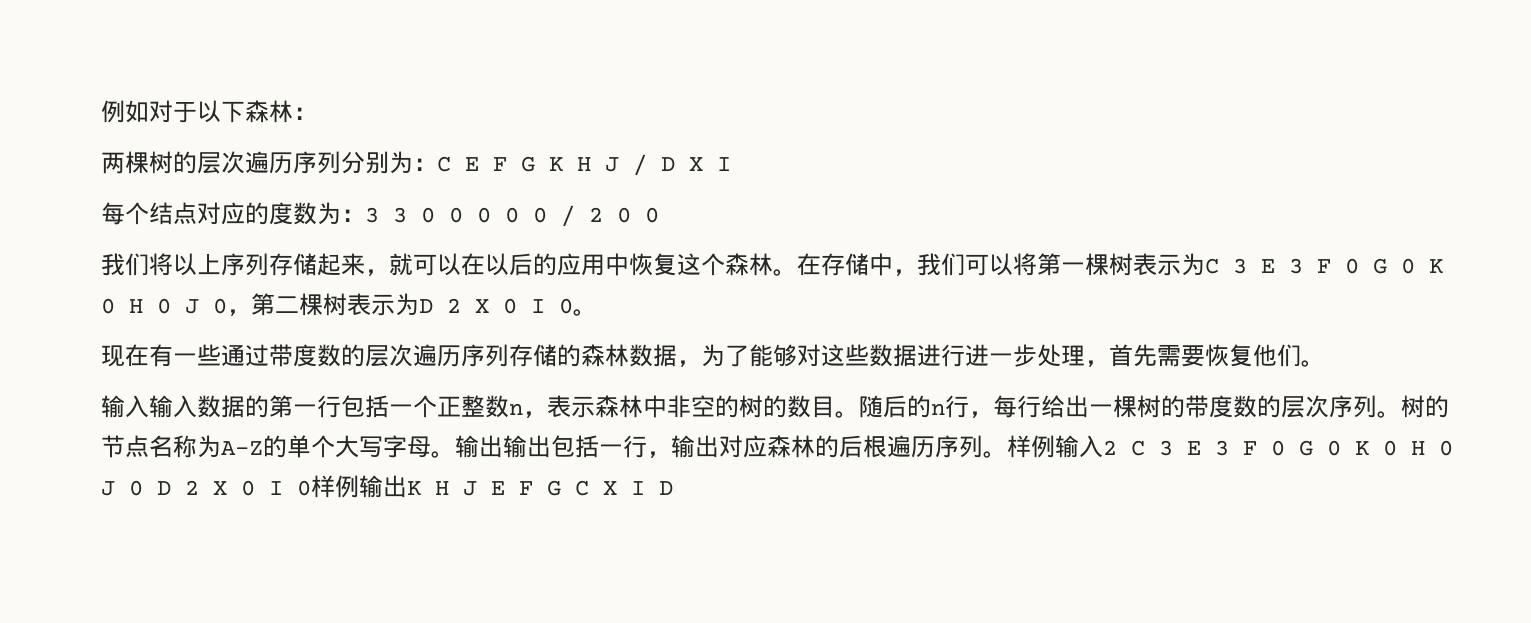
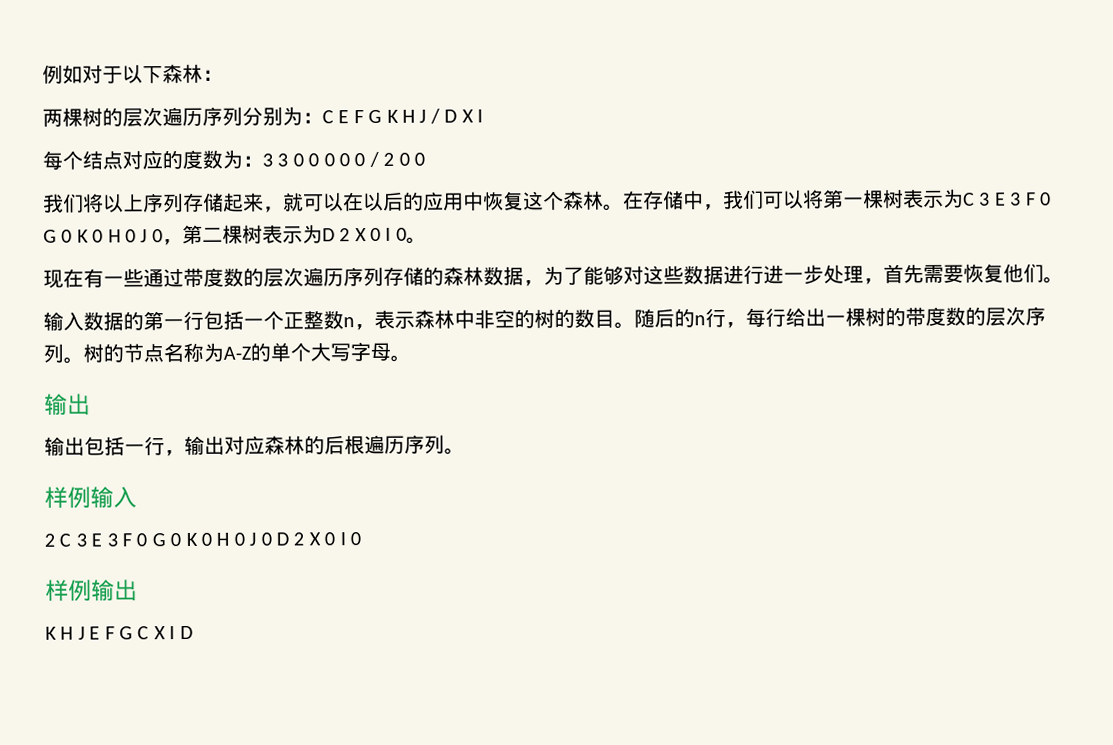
[149,395,197,418] 输入 -> (84, 321) none
[455,435,503,458] 输出 -> [44,393,91,416] // 输出 //
(1007, 454) none -> (465, 451) //
(1103, 446) none -> (137, 497) //
(311, 488) none -> (361, 539) //
(407, 486) none -> (138, 590) //

